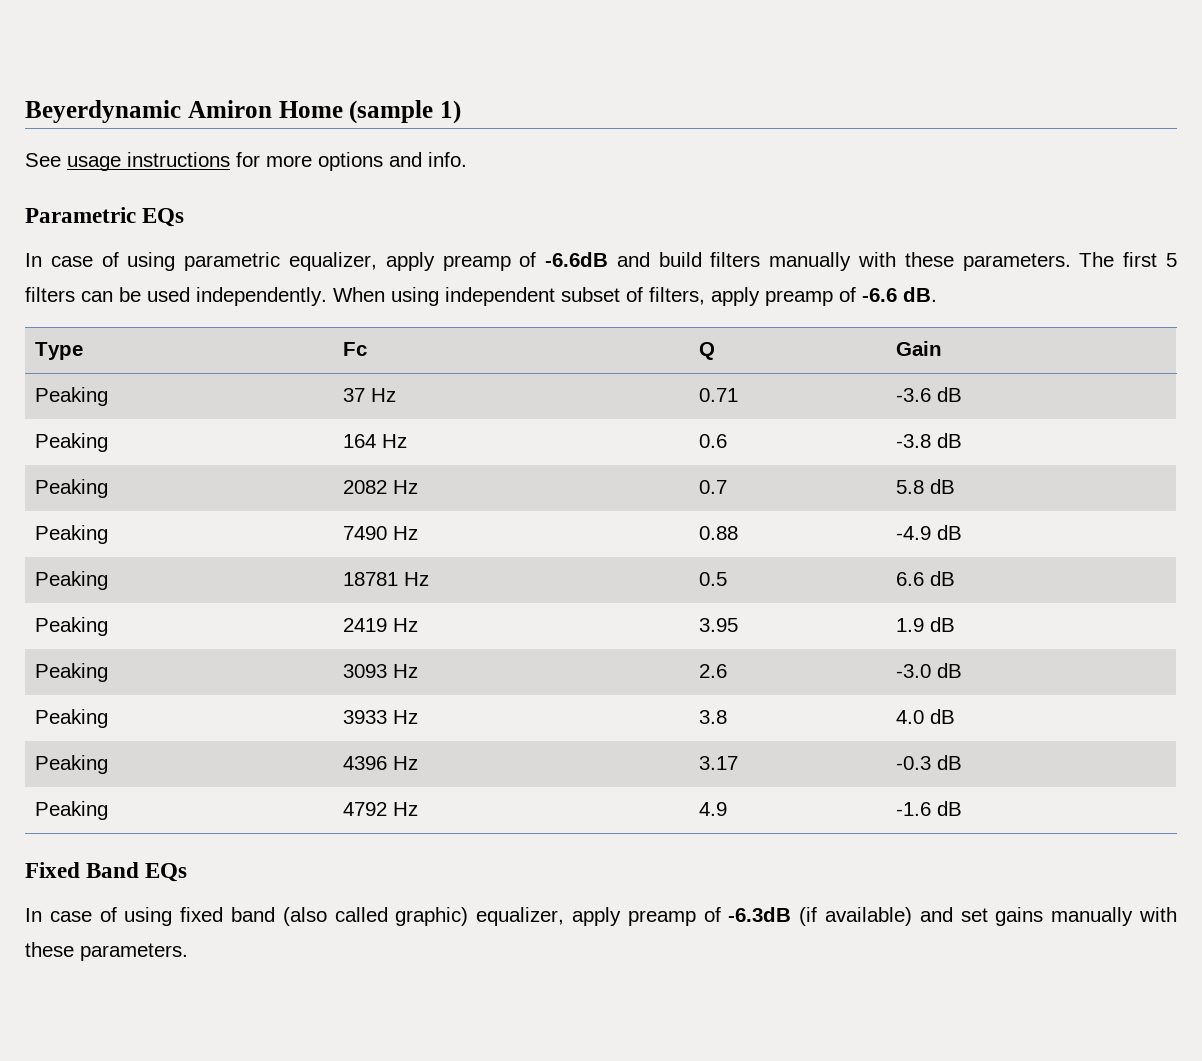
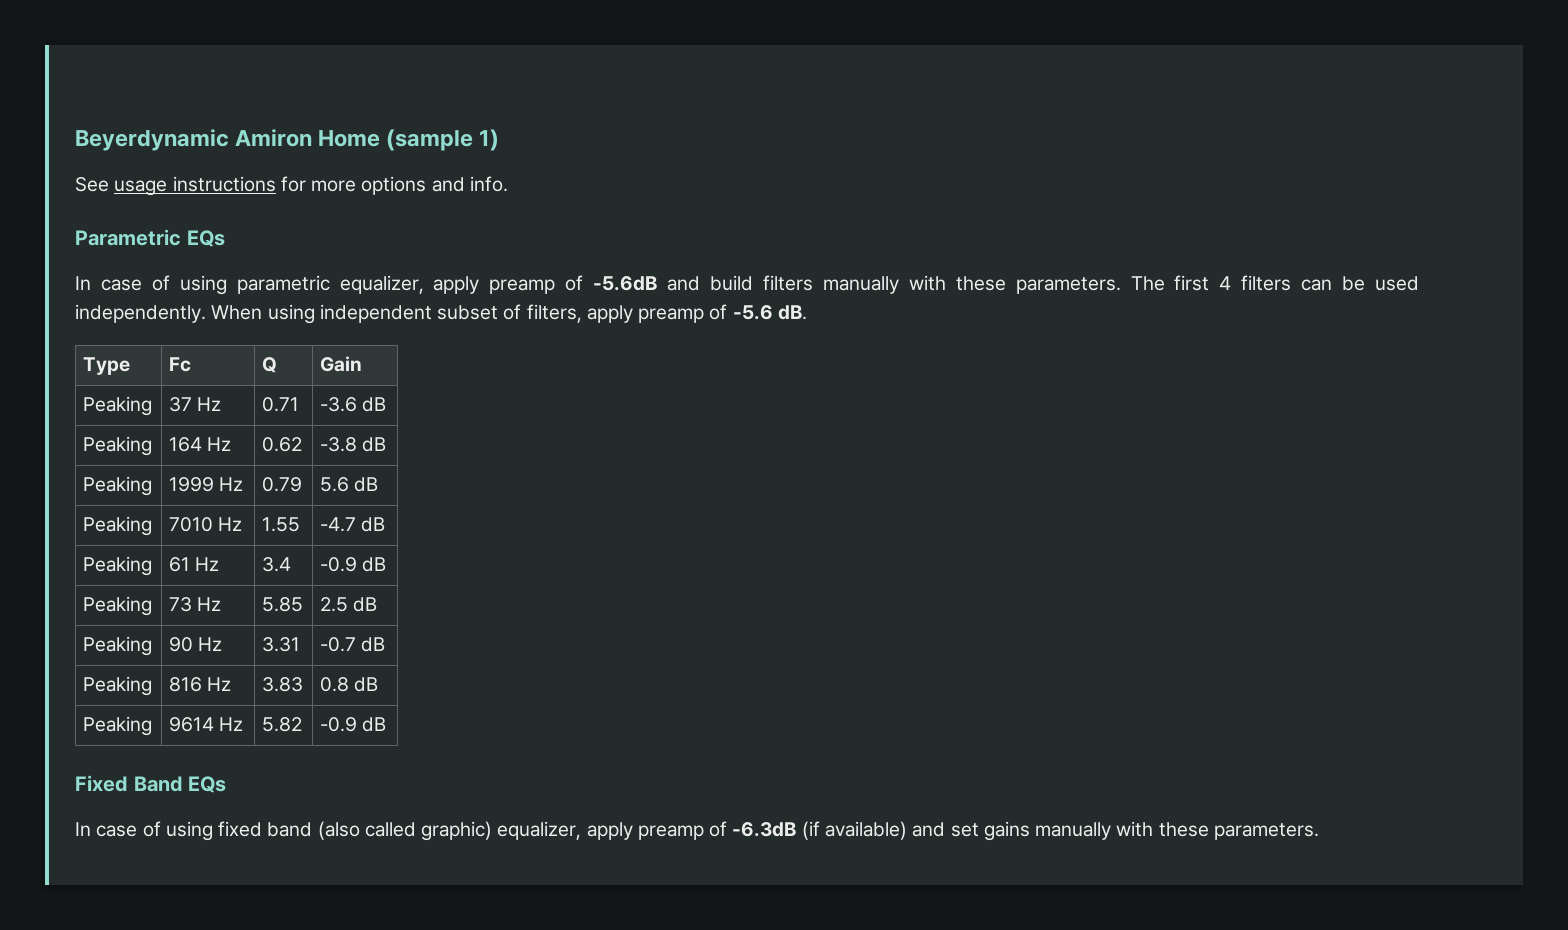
[545,252,609,267] -6.6dB -> [593,276,658,291] -5.6dB
[1166,253,1178,267] 5 -> [1219,276,1232,290] 4
[862,288,897,302] -6.6 -> [732,305,773,320] -5.6
[699,434,728,448] 0.6 -> [262,437,303,452] 0.62
[343,480,419,494] [699,480,728,494] [896,479,956,494] [35,525,109,544] [343,526,419,540] [699,526,739,540] [896,525,963,540] [35,571,109,590] [343,572,430,586] [699,572,728,586] [896,571,956,586] [35,617,109,636] [343,618,419,632] [699,618,739,632] [896,617,956,632] [35,663,109,682] [343,664,419,678] [699,664,728,678] [896,663,963,678] [35,709,109,728] [343,710,419,724] [699,710,728,724] [896,709,956,724] [35,755,109,774] [343,756,419,770] [699,756,739,770] [896,755,963,770] [35,801,109,820] [343,802,419,816] [699,802,728,816] [896,802,932,816] 2082 Hz | 0.7 | 5.8 dB // Peaking | 7490 Hz | 0.88 | -4.9 dB // Peaking | 18781 Hz | 0.5 | 6.6 dB // Peaking | 2419 Hz | 3.95 | 1.9 dB // Peaking | 3093 Hz | 2.6 | -3.0 dB // Peaking | 3933 Hz | 3.8 | 4.0 dB // Peaking | 4396 Hz | 3.17 | -0.3 dB // Peaking | 4792 Hz | 4.9 | -1.6 -> [169,477,244,492] [262,477,303,492] [320,477,379,492] [83,516,153,536] [169,517,243,532] [262,517,301,532] [320,517,386,532] [83,556,153,576] [169,557,220,572] [262,557,292,572] [320,557,387,572] [83,596,153,616] [169,597,222,612] [262,597,304,612] [320,597,378,612] [83,636,153,656] [169,637,223,652] [262,637,301,652] [320,637,386,652] [83,676,153,696] [169,677,232,692] [262,677,304,692] [320,677,379,692] [83,716,153,736] [169,717,244,732] [262,717,303,732] [320,717,358,732] 1999 Hz | 0.79 | 5.6 dB // Peaking | 7010 Hz | 1.55 | -4.7 dB // Peaking | 61 Hz | 3.4 | -0.9 dB // Peaking | 73 Hz | 5.85 | 2.5 dB // Peaking | 90 Hz | 3.31 | -0.7 dB // Peaking | 816 Hz | 3.83 | 0.8 dB // Peaking | 9614 Hz | 5.82 | -0.9

